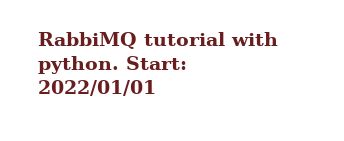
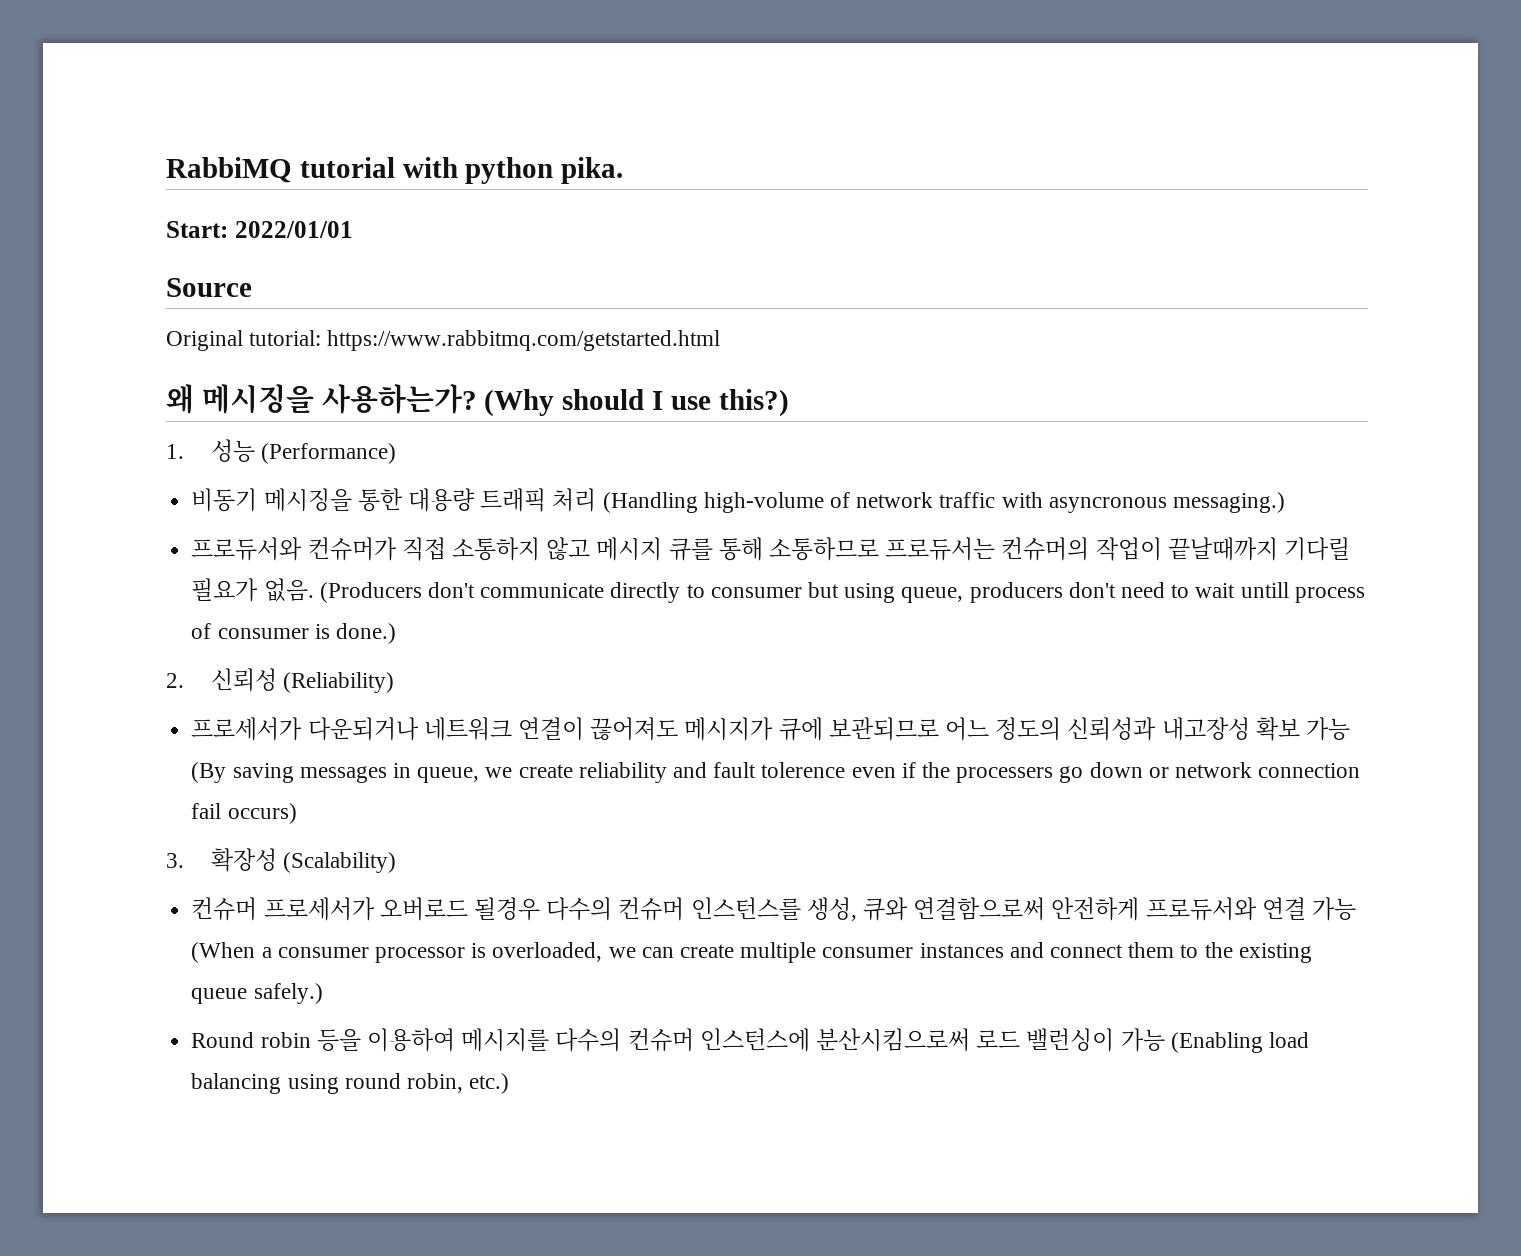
[38,56,119,74] python. -> [465,157,624,184] python pika. //
(156, 88) none -> [166,278,252,297] [166,330,721,351] [166,384,789,417] [166,439,397,464] [191,488,1286,513] [191,537,1351,561] [191,578,1365,603] [191,623,396,644] [166,668,395,693] [191,717,1351,741] [191,762,1361,783] [191,803,297,824] [166,848,397,873] [191,897,1357,921] [191,942,1312,963] [191,983,323,1004] [191,1028,1310,1053] [191,1073,510,1094] // Source // Original tutorial: https://www.rabbitmq.com/getstarted.html // 왜 메시징을 사용하는가? (Why should I use this?) // 1. 성능 (Performance) // 비동기 메시징을 통한 대용량 트래픽 처리 (Handling high-volume of network traffic with asyncronous messaging.) // 프로듀서와 컨슈머가 직접 소통하지 않고 메시지 큐를 통해 소통하므로 프로듀서는 컨슈머의 작업이 끝날때까지 기다릴 필요가 없음. (Producers don't communicate directly to consumer but using queue, producers don't need to wait untill process of consumer is done.) // 2. 신뢰성 (Reliability) // 프로세서가 다운되거나 네트워크 연결이 끊어져도 메시지가 큐에 보관되므로 어느 정도의 신뢰성과 내고장성 확보 가능 (By saving messages in queue, we create reliability and fault tolerence even if the processers go down or network connection fail occurs) // 3. 확장성 (Scalability) // 컨슈머 프로세서가 오버로드 될경우 다수의 컨슈머 인스턴스를 생성, 큐와 연결함으로써 안전하게 프로듀서와 연결 가능 (When a consumer processor is overloaded, we can create multiple consumer instances and connect them to the existing queue safely.) // Round robin 등을 이용하여 메시지를 다수의 컨슈머 인스턴스에 분산시킴으로써 로드 밸런싱이 가능 (Enabling load balancing using round robin, etc.)

